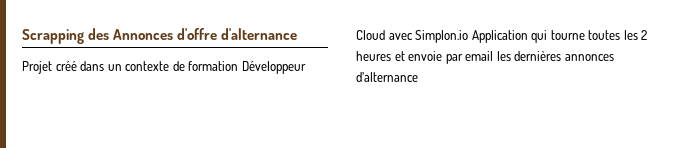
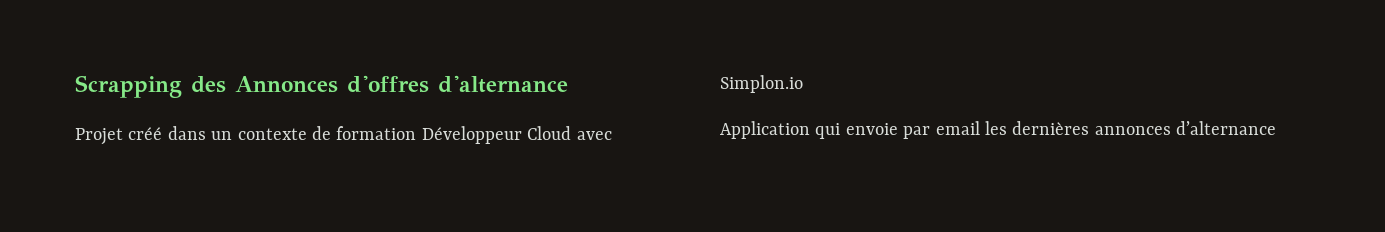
[177,28,218,40] d'offre -> [347,75,429,93] d'offres
(469, 36) none -> (803, 84) //
[550,30,648,40] [356,51,405,61] tourne toutes les 2 heures et -> (841, 131) none

